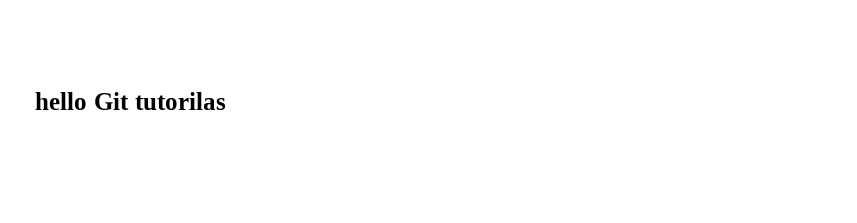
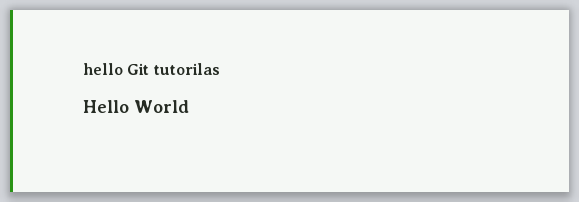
(226, 101) none -> [83,100,189,113] // Hello World

